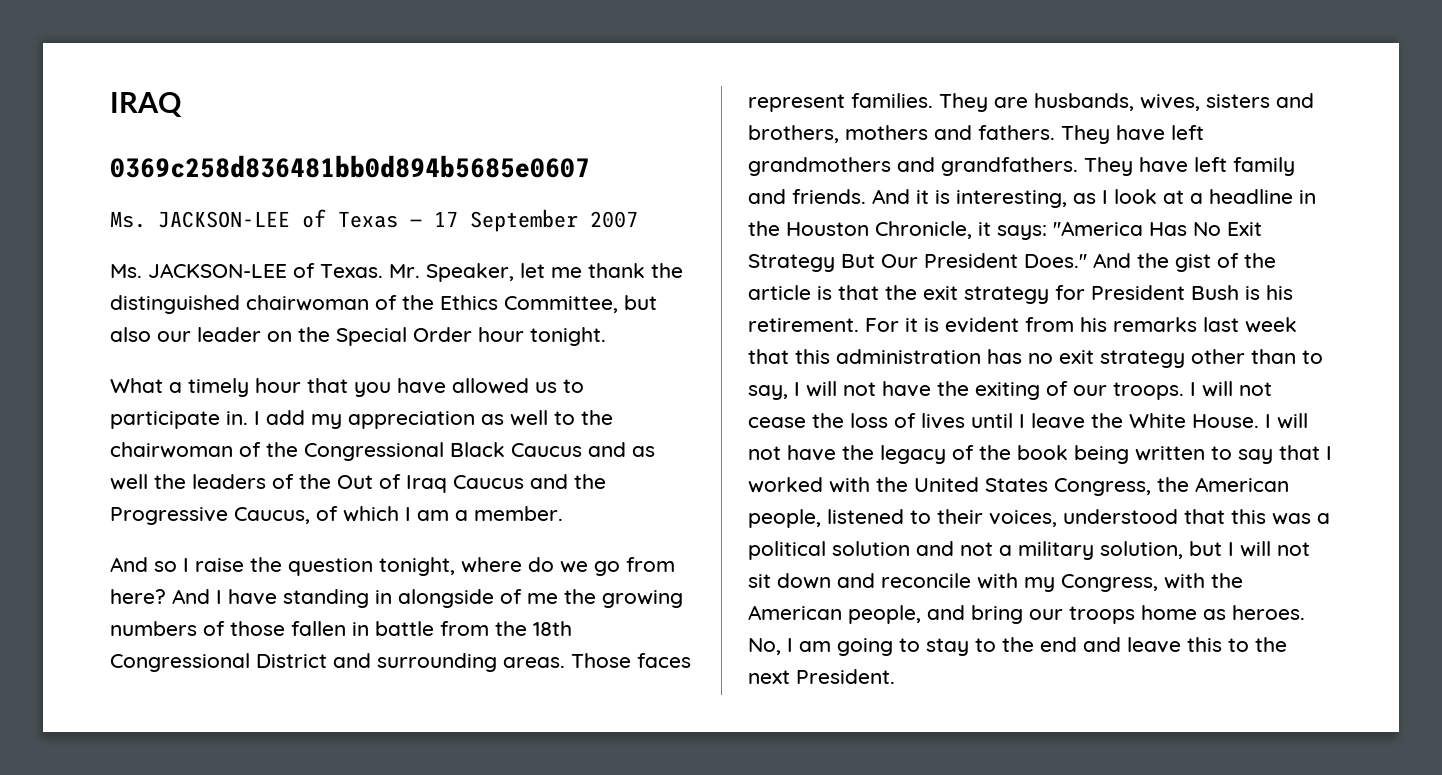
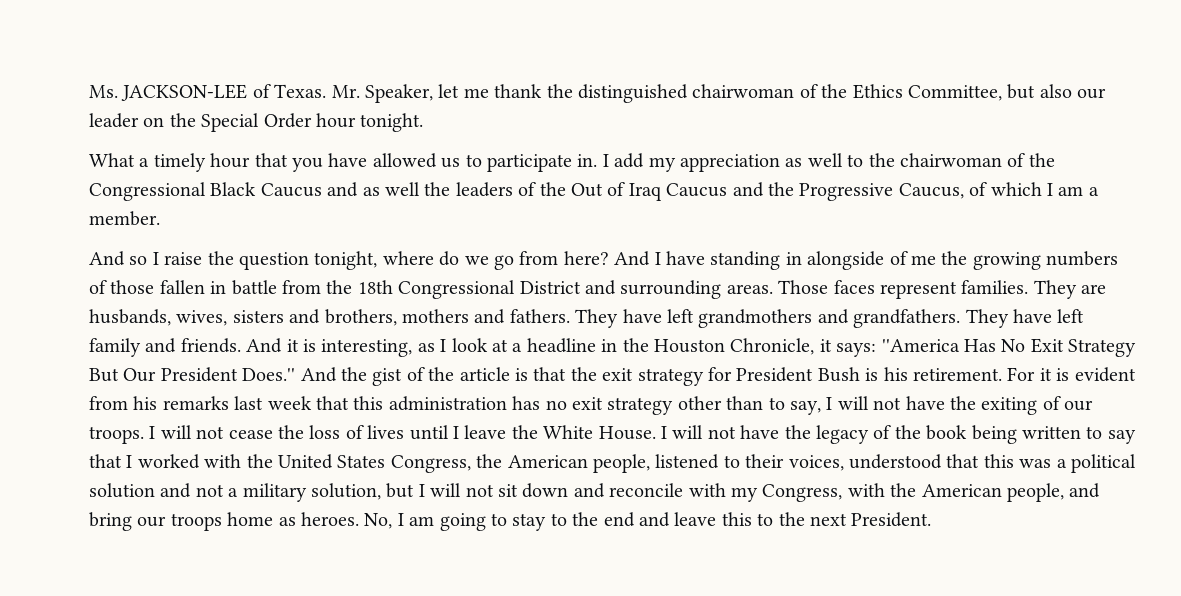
[110,92,182,117] [110,155,590,178] [110,209,638,232] IRAQ // 0369c258d836481bb0d894b5685e0607 // Ms. JACKSON-LEE of Texas — 17 September 2007 // -> (89, 91) none

